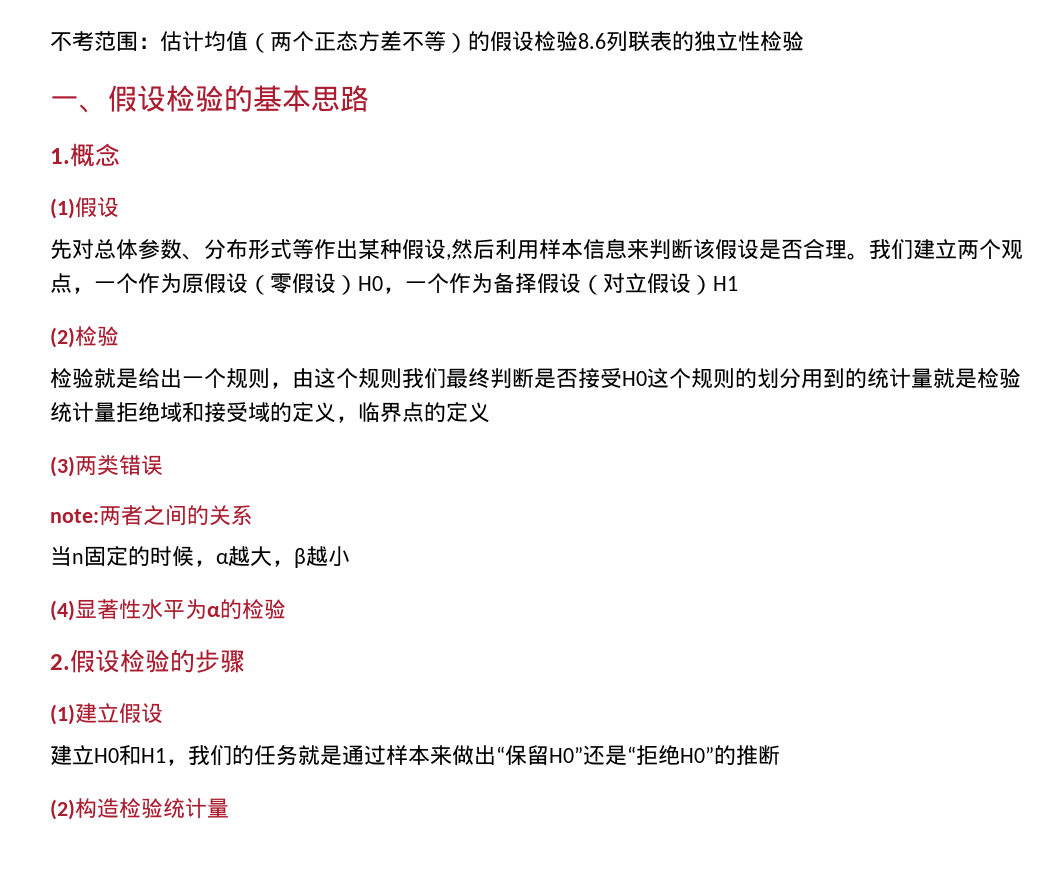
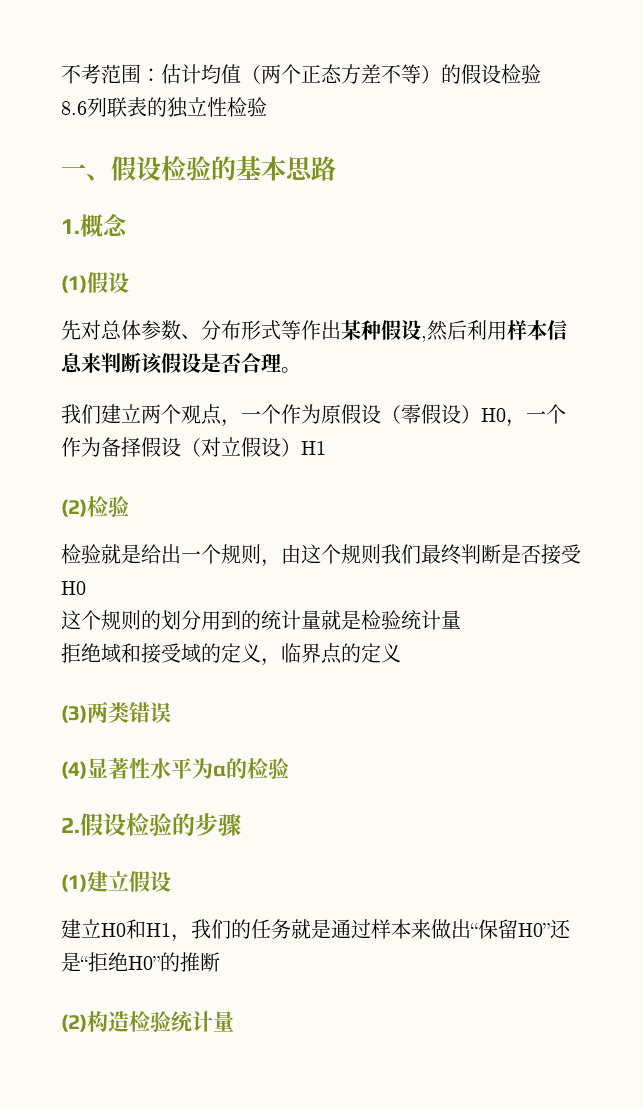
(578, 41) none -> (541, 74) //
(869, 256) none -> (301, 370) //
(647, 378) none -> (86, 588) //
(116, 412) none -> (461, 619) //
[50,504,253,526] [50,546,350,568] // note:两者之间的关系 // 当n固定的时候，α越大，β越小 -> (171, 712) none

